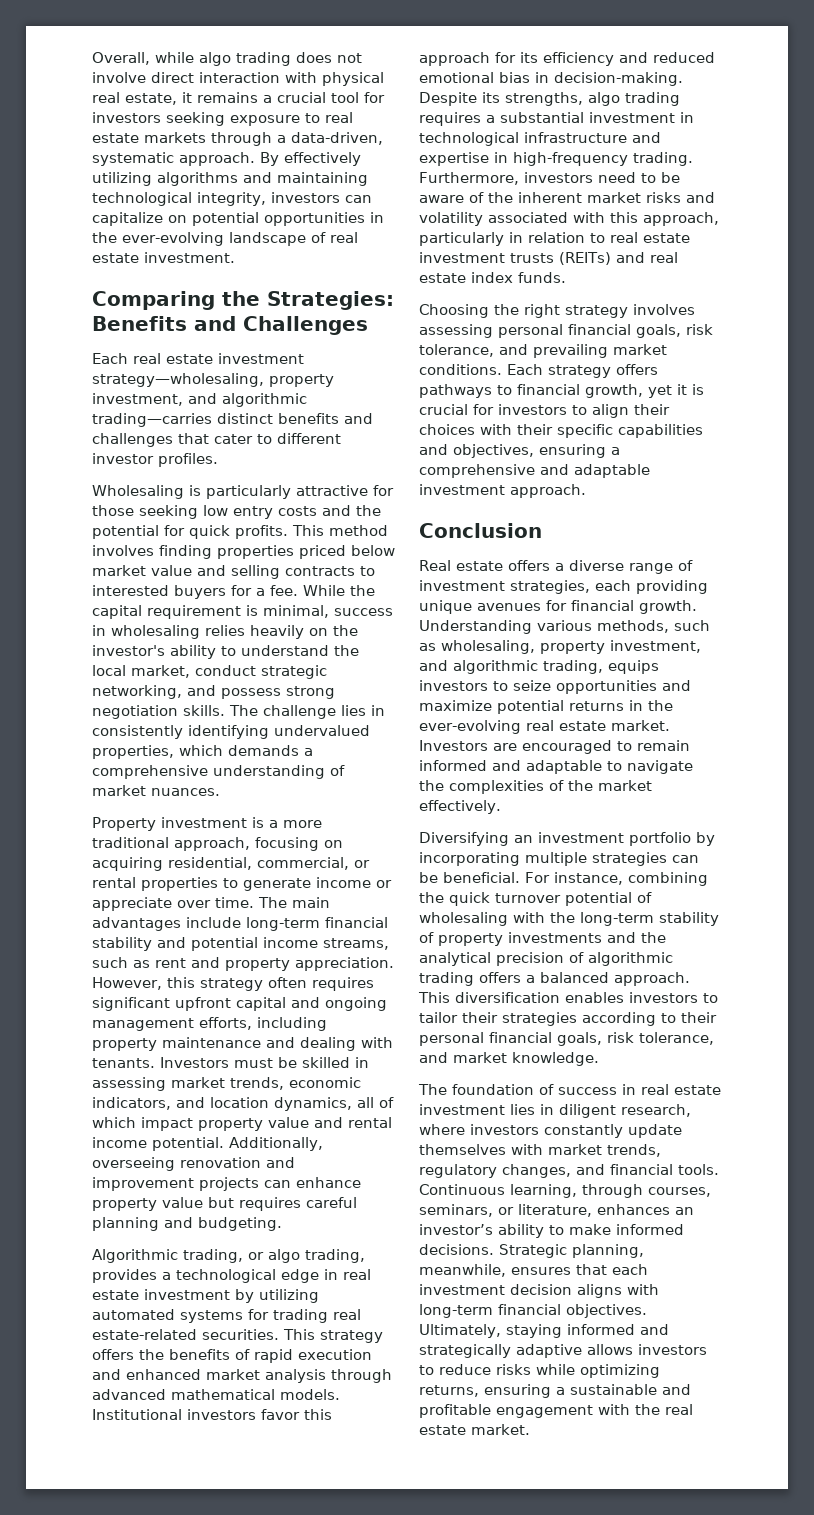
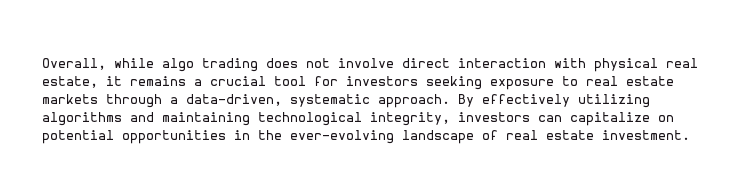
[92,291,394,310] [92,316,368,335] [92,353,304,364] [92,373,334,387] [92,393,307,407] [92,413,373,427] [92,433,341,447] [92,453,218,467] [92,485,394,499] [92,505,381,519] [92,525,388,539] [92,545,395,559] [92,565,375,579] [92,585,375,599] [92,605,393,619] [92,625,358,639] [92,645,359,659] [92,665,327,679] [92,685,335,699] [92,705,385,719] [92,725,370,739] [92,745,313,759] [92,765,345,779] [92,785,220,796] [92,817,322,831] [92,837,343,851] [92,857,370,871] [92,877,392,891] [92,897,330,911] [92,917,388,931] [92,937,389,951] [92,957,394,971] [92,977,374,991] [92,997,387,1011] [92,1017,327,1031] [92,1037,393,1051] [92,1057,369,1068] [92,1077,361,1091] [92,1097,394,1111] [92,1117,392,1131] [92,1137,323,1151] [92,1157,295,1171] [92,1177,361,1191] [92,1197,357,1211] [92,1217,282,1231] [92,1249,365,1263] [92,1269,371,1283] [92,1289,319,1303] [92,1309,361,1323] [92,1329,383,1343] [92,1349,372,1363] [92,1369,392,1383] [92,1389,340,1400] [92,1409,332,1420] [419,52,715,66] [419,72,683,86] [419,92,680,106] [419,112,694,126] [419,132,661,146] [419,152,693,166] [419,172,680,185] [419,192,715,203] [419,212,719,226] [419,232,690,246] [419,252,678,265] [419,272,566,283] [419,304,695,318] [419,324,713,338] [419,344,667,358] [419,364,658,378] [419,384,704,398] [419,404,670,418] [419,424,703,438] [419,444,620,458] [419,464,650,478] [419,484,586,498] [419,523,542,538] [419,560,693,574] [419,580,708,594] [419,600,697,614] [419,620,710,634] [419,640,701,654] [419,660,659,674] [419,680,691,694] [419,700,673,714] [419,720,670,734] [419,740,690,754] [419,760,693,774] [419,780,652,794] [419,800,501,814] [419,832,715,846] [419,852,699,866] [419,872,708,886] [419,892,652,906] [419,912,719,926] [419,932,666,946] [419,952,673,966] [419,972,690,986] [418,992,718,1003] [419,1012,717,1026] [419,1032,714,1046] [419,1052,599,1066] [418,1084,721,1095] [419,1104,691,1118] [419,1124,682,1138] [419,1144,661,1157] [419,1164,719,1178] [419,1184,711,1198] [419,1204,694,1217] [419,1224,684,1238] [419,1244,644,1258] [419,1264,648,1277] [419,1284,659,1298] [419,1304,647,1318] [419,1324,669,1338] [419,1344,707,1358] [419,1364,660,1378] [419,1384,691,1398] [419,1404,693,1418] [419,1424,530,1435] // Comparing the Strategies: Benefits and Challenges // Each real estate investment strategy—wholesaling, property investment, and algorithmic trading—carries distinct benefits and challenges that cater to different investor profiles. // Wholesaling is particularly attractive for those seeking low entry costs and the potential for quick profits. This method involves finding properties priced below market value and selling contracts to interested buyers for a fee. While the capital requirement is minimal, success in wholesaling relies heavily on the investor's ability to understand the local market, conduct strategic networking, and possess strong negotiation skills. The challenge lies in consistently identifying undervalued properties, which demands a comprehensive understanding of market nuances. // Property investment is a more traditional approach, focusing on acquiring residential, commercial, or rental properties to generate income or appreciate over time. The main advantages include long-term financial stability and potential income streams, such as rent and property appreciation. However, this strategy often requires significant upfront capital and ongoing management efforts, including property maintenance and dealing with tenants. Investors must be skilled in assessing market trends, economic indicators, and location dynamics, all of which impact property value and rental income potential. Additionally, overseeing renovation and improvement projects can enhance property value but requires careful planning and budgeting. // Algorithmic trading, or algo trading, provides a technological edge in real estate investment by utilizing automated systems for trading real estate-related securities. This strategy offers the benefits of rapid execution and enhanced market analysis through advanced mathematical models. Institutional investors favor this approach for its efficiency and reduced emotional bias in decision-making. Despite its strengths, algo trading requires a substantial investment in technological infrastructure and expertise in high-frequency trading. Furthermore, investors need to be aware of the inherent market risks and volatility associated with this approach, particularly in relation to real estate investment trusts (REITs) and real estate index funds. // Choosing the right strategy involves assessing personal financial goals, risk tolerance, and prevailing market conditions. Each strategy offers pathways to financial growth, yet it is crucial for investors to align their choices with their specific capabilities and objectives, ensuring a comprehensive and adaptable investment approach. // Conclusion // Real estate offers a diverse range of investment strategies, each providing unique avenues for financial growth. Understanding various methods, such as wholesaling, property investment, and algorithmic trading, equips investors to seize opportunities and maximize potential returns in the ever-evolving real estate market. Investors are encouraged to remain informed and adaptable to navigate the complexities of the market effectively. // Diversifying an investment portfolio by incorporating multiple strategies can be beneficial. For instance, combining the quick turnover potential of wholesaling with the long-term stability of property investments and the analytical precision of algorithmic trading offers a balanced approach. This diversification enables investors to tailor their strategies according to their personal financial goals, risk tolerance, and market knowledge. // The foundation of success in real estate investment lies in diligent research, where investors constantly update themselves with market trends, regulatory changes, and financial tools. Continuous learning, through courses, seminars, or literature, enhances an investor’s ability to make informed decisions. Strategic planning, meanwhile, ensures that each investment decision aligns with long-term financial objectives. Ultimately, staying informed and strategically adaptive allows investors to reduce risks while optimizing returns, ensuring a sustainable and profitable engagement with the real estate market. -> (690, 135) none

